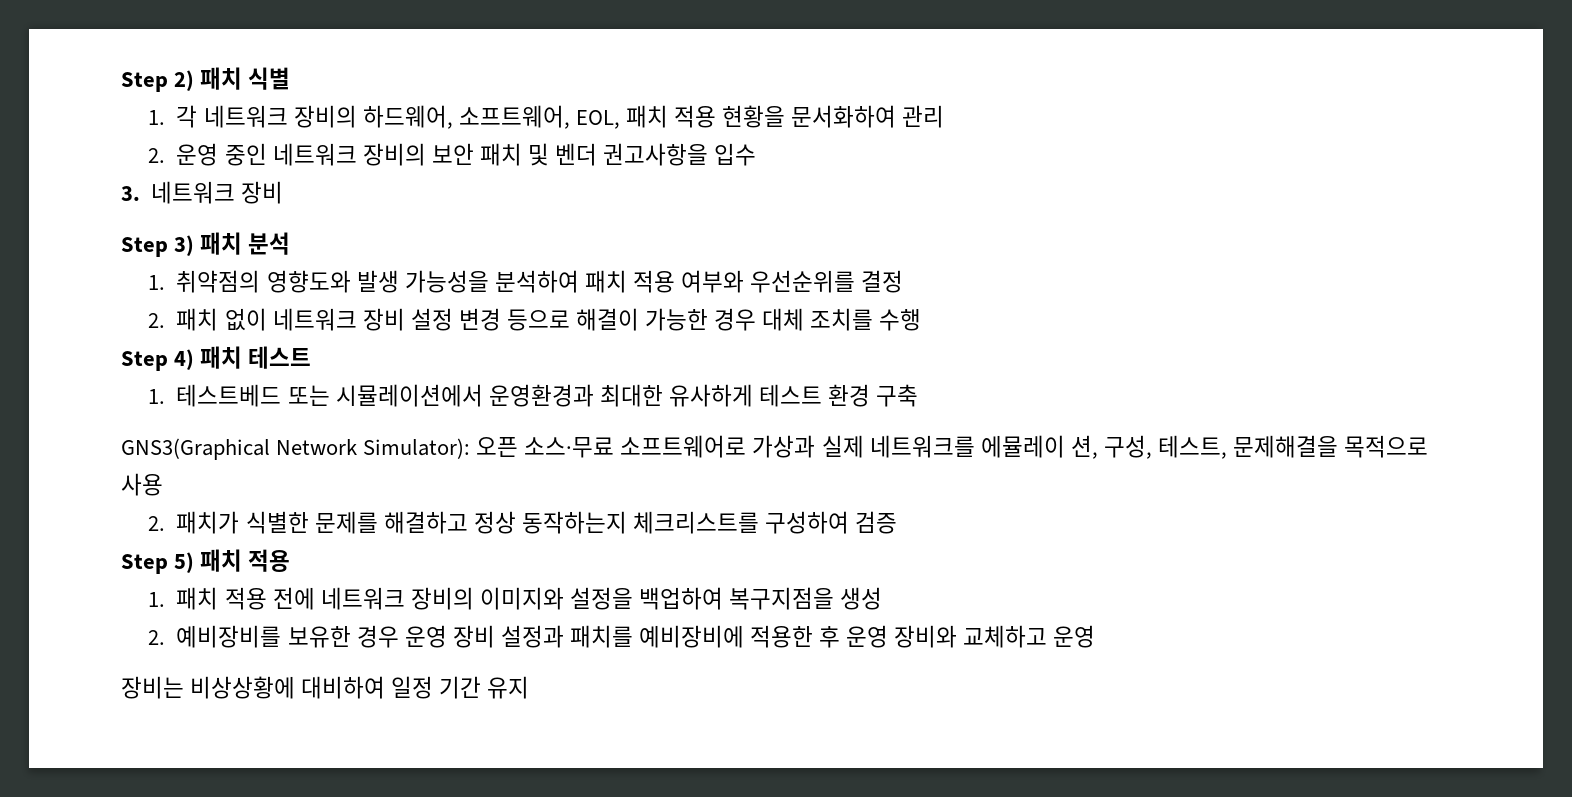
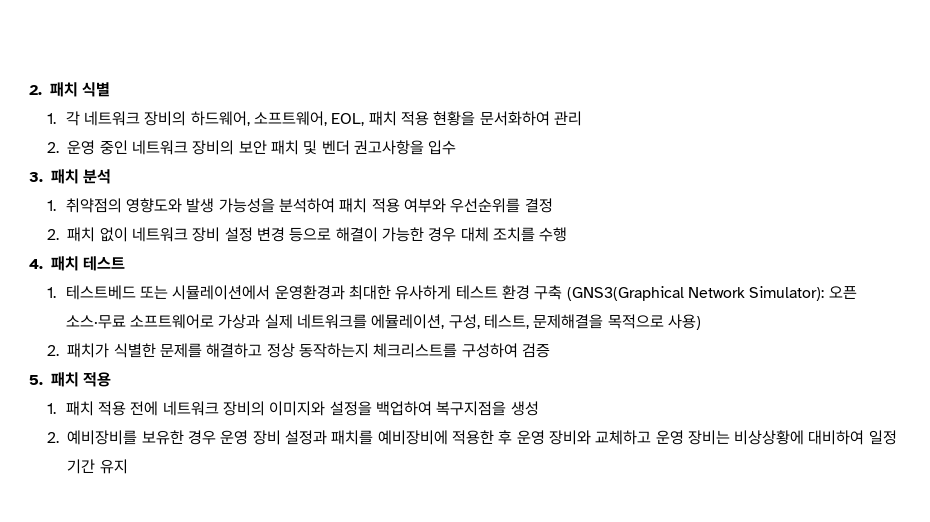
[121,70,195,92] Step 2) -> [29,85,42,95] 2.
[151,181,284,204] [121,235,195,257] 네트워크 장비 // Step 3) -> (43, 177) none
[121,349,195,371] Step 4) -> [29,259,43,269] 4.
[121,438,270,460] // GNS3(Graphical -> [566,286,684,301] (GNS3(Graphical
[980,435,1098,459] 에뮬레이 션, -> [371,314,445,329] 에뮬레이션,
[121,473,163,496] 사용 -> [667,314,701,330] 사용)
[121,552,195,574] Step 5) -> [29,375,43,385] 5.
(1096, 636) // -> (684, 437) none

